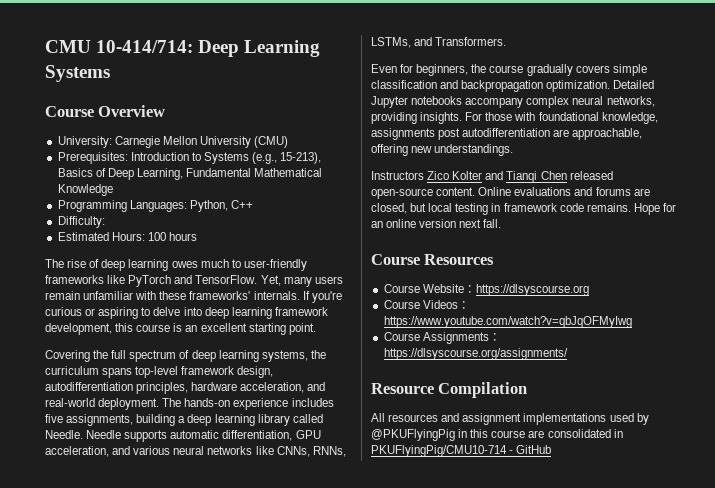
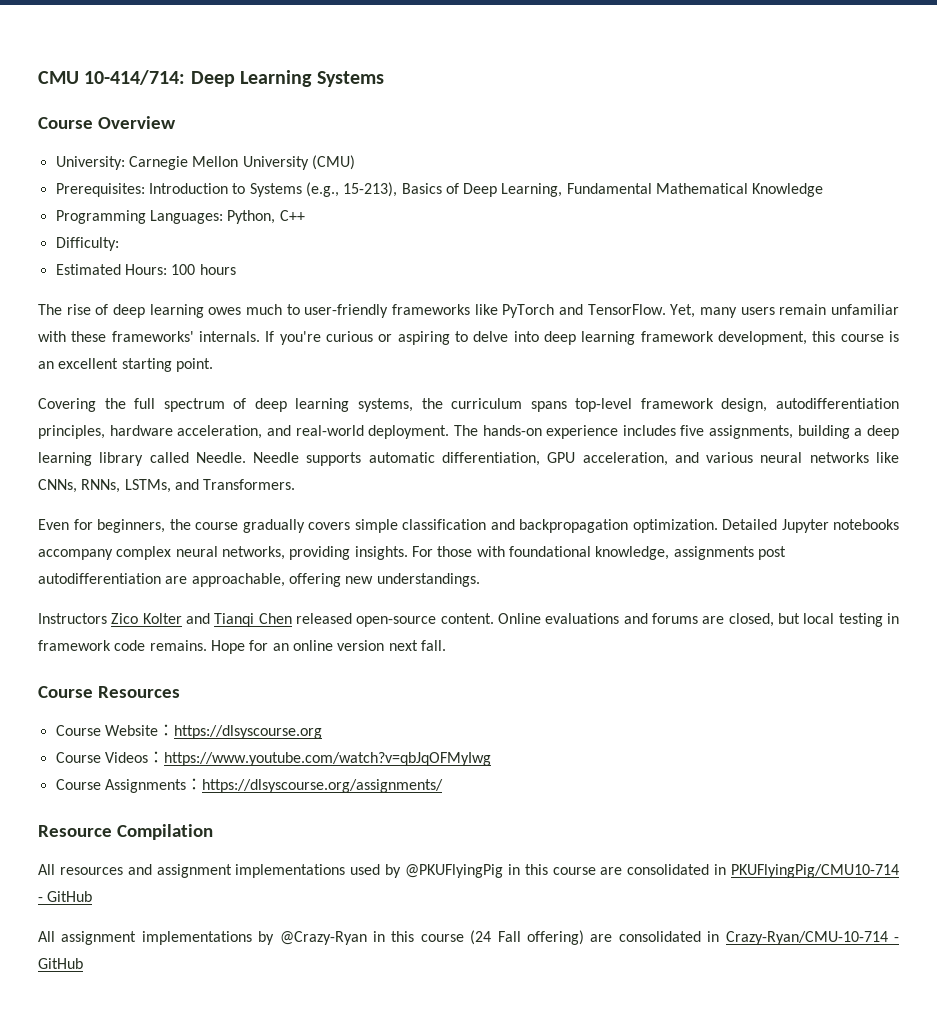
(552, 449) none -> [38,930,899,945] [38,958,83,969] // All assignment implementations by @Crazy-Ryan in this course (24 Fall offering) are consolidated in Crazy-Ryan/CMU-10-714 - GitHub

